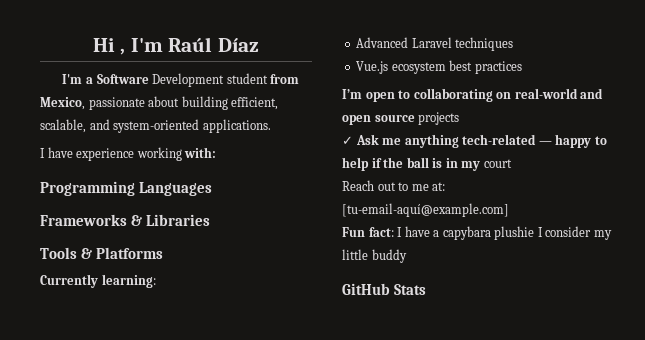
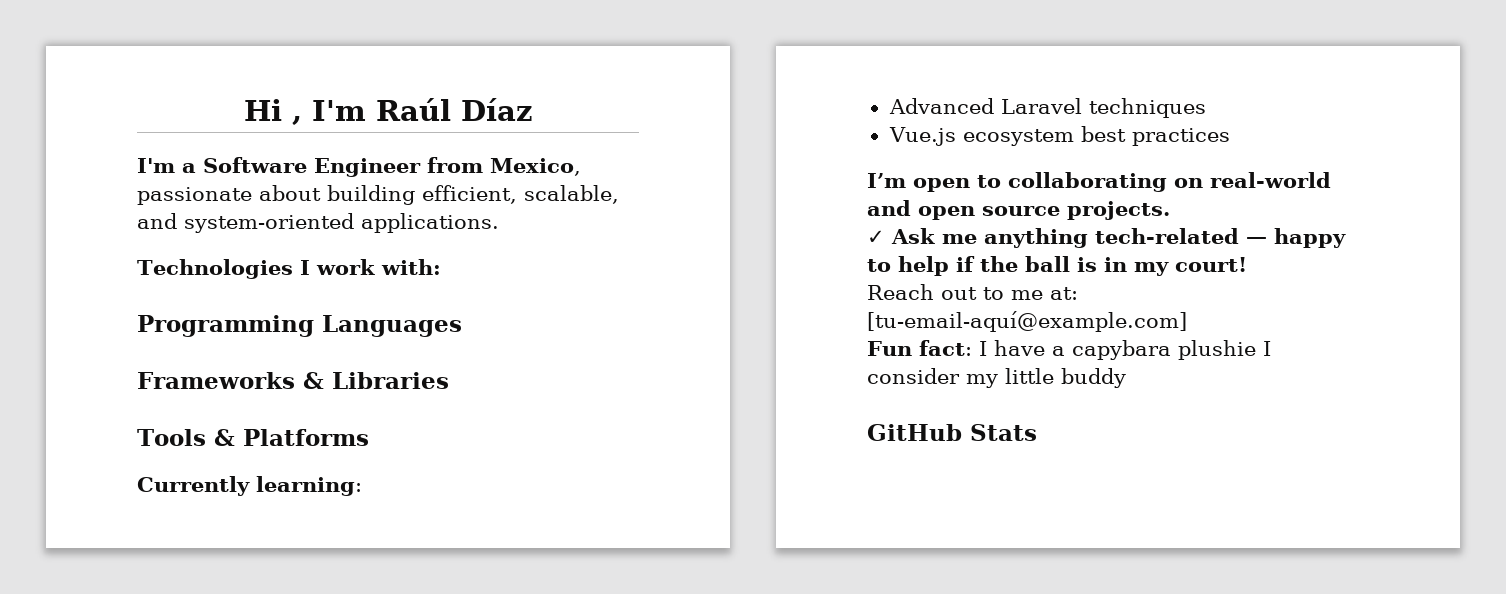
[152,73,268,87] Development student -> [314,158,421,177] Engineer
[40,147,182,161] I have experience working -> [137,259,375,279] Technologies I work
[418,112,460,125] projects -> [1067,201,1170,220] projects.
[483,159,512,168] court -> [1175,257,1247,272] court!

